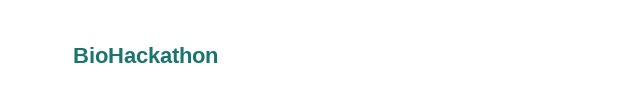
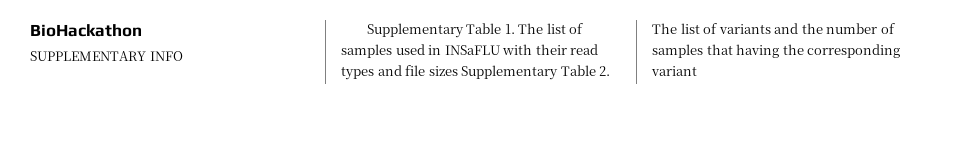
(218, 55) none -> [30,51,183,61] [366,23,584,38] [341,44,599,58] [341,65,611,80] [652,23,895,34] [652,44,901,58] [651,66,697,76] // SUPPLEMENTARY INFO // Supplementary Table 1. The list of samples used in INSaFLU with their read types and file sizes Supplementary Table 2. The list of variants and the number of samples that having the corresponding variant

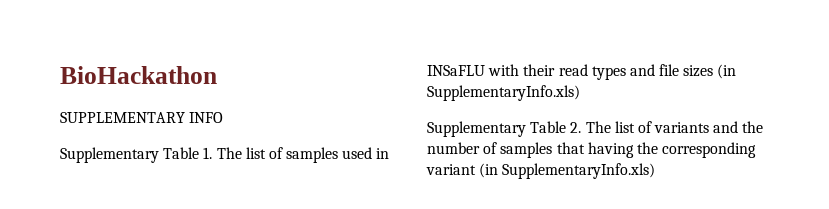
(458, 71) none -> [717,64,737,79] [427,85,580,101] (in SupplementaryInfo.xls) //
(697, 71) none -> [479,163,656,179] (in SupplementaryInfo.xls)

